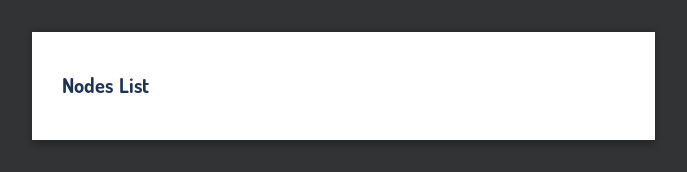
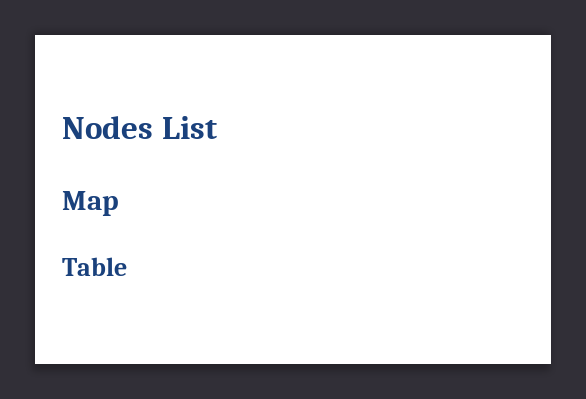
(149, 85) none -> [62,191,119,216] [62,257,127,276] // Map // Table

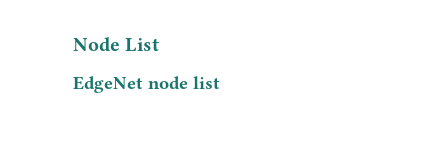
[62,116,153,139] Nodes -> [73,37,120,52] Node
[62,191,119,216] [62,257,127,276] Map // Table -> [73,76,220,93] EdgeNet node list

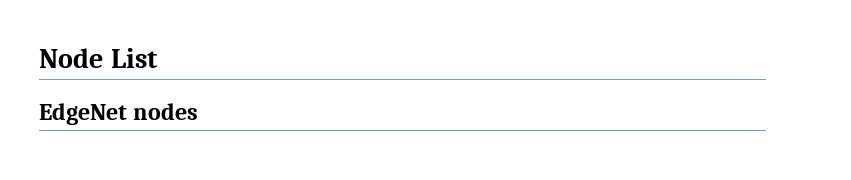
[148,76,220,90] node list -> [133,103,199,120] nodes

